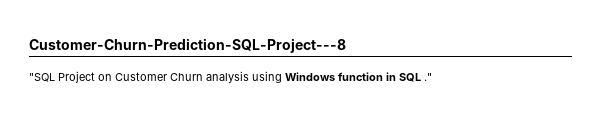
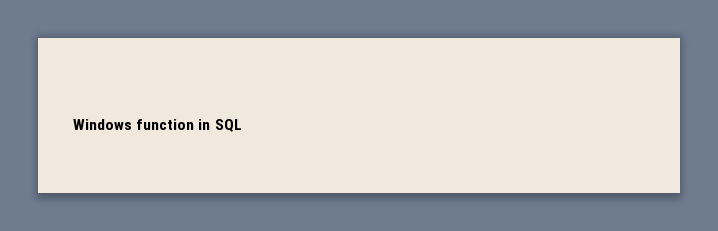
[29,38,346,53] [29,71,282,83] Customer-Churn-Prediction-SQL-Project---8 // "SQL Project on Customer Churn analysis using -> (73, 124) none
[424,73,432,81] ." -> (242, 125) none

